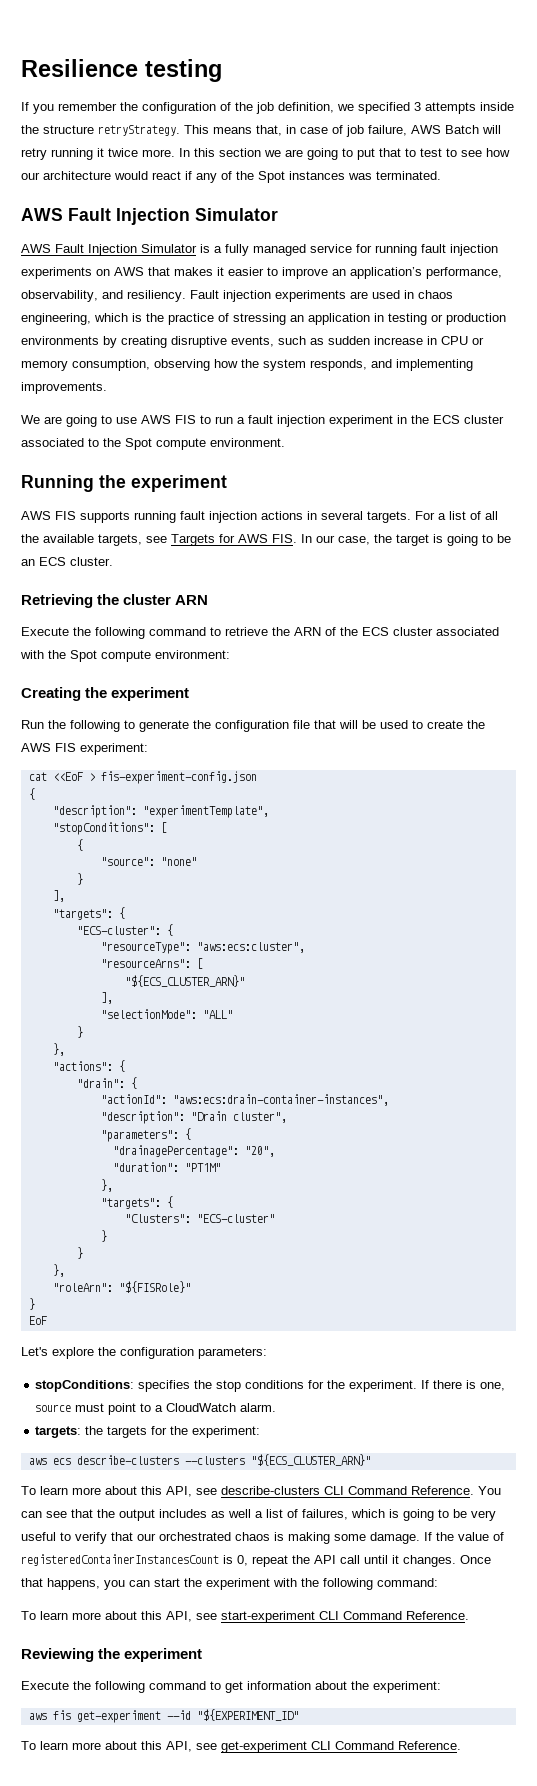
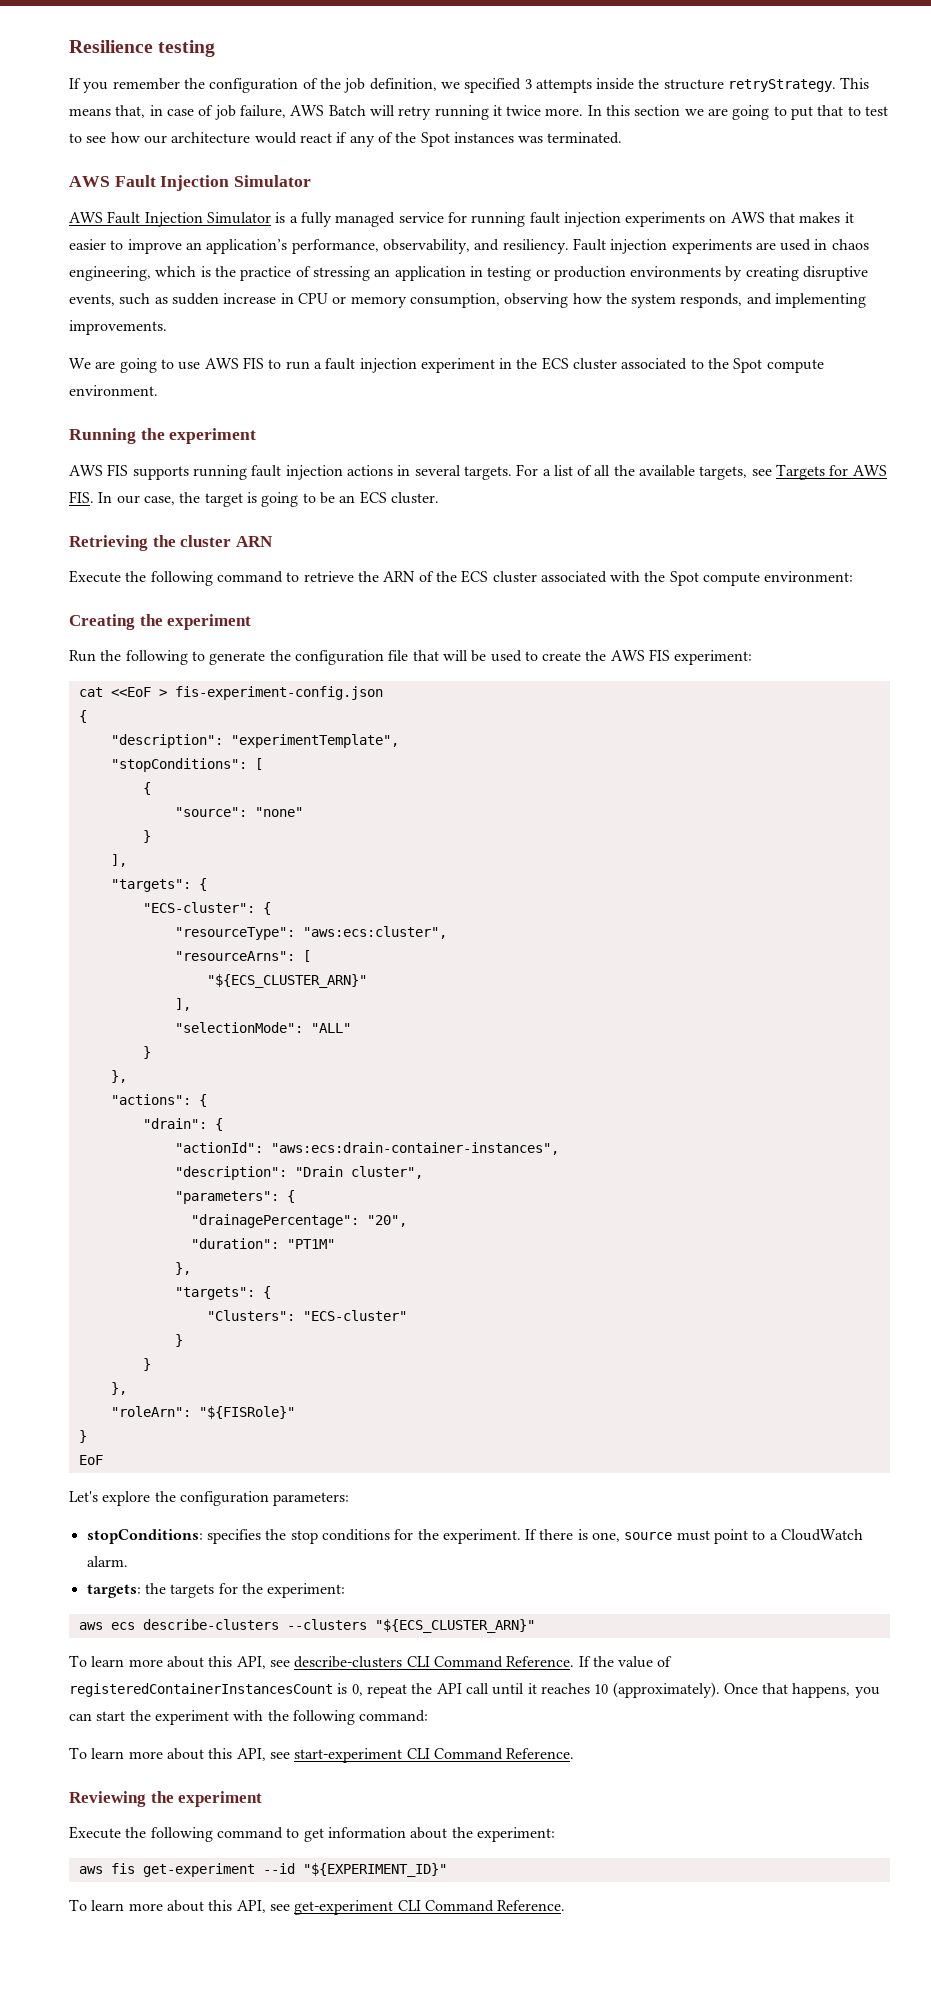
[478,1486,501,1495] [21,1509,496,1521] [21,1532,420,1544] You can see that the output includes as well a list of failures, which is going to be very useful to verify that our orchestrated chaos is making some damage. -> (575, 1661) none
[403,1555,456,1567] changes. -> [540,1682,720,1698] reaches 10 (approximately).
[196,1709,299,1721] "${EXPERIMENT_ID" -> [302,1863,447,1877] "${EXPERIMENT_ID}"

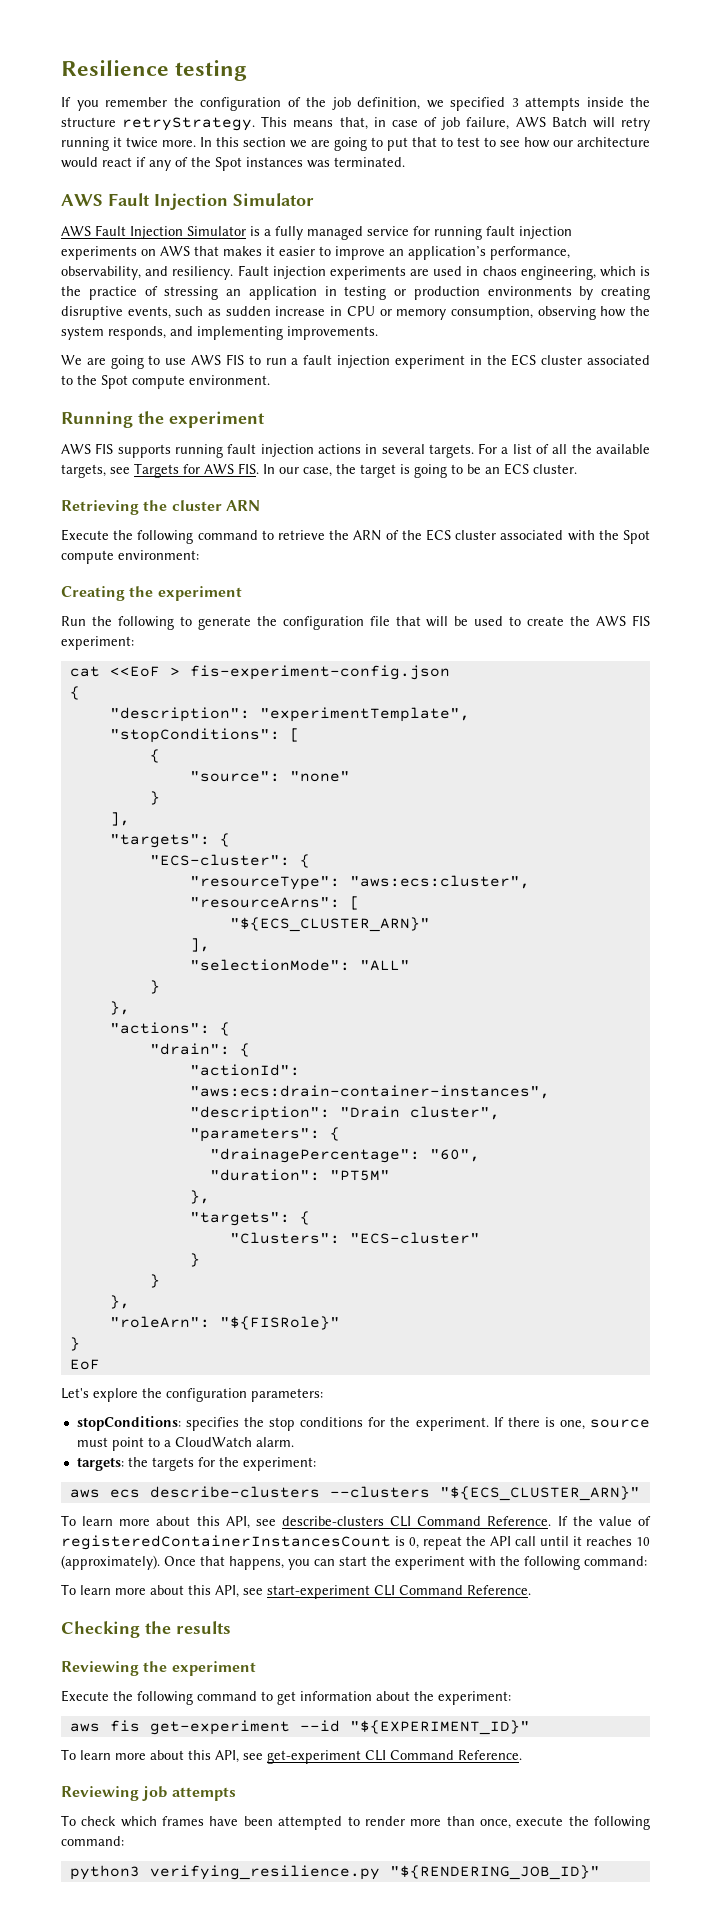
[366,1215,407,1227] "20", -> [429,1149,480,1162] "60",
[286,1239,335,1249] "PT1M" -> [329,1170,390,1181] "PT5M"
(575, 1753) none -> [61,1621,231,1638] // Checking the results
(566, 1905) none -> [61,1786,236,1801] [61,1815,650,1830] [61,1836,124,1846] [69,1865,600,1880] // Reviewing job attempts // To check which frames have been attempted to render more than once, execute the following command: // python3 verifying_resilience.py "${RENDERING_JOB_ID}"

